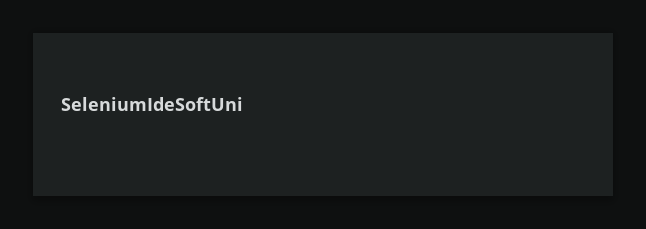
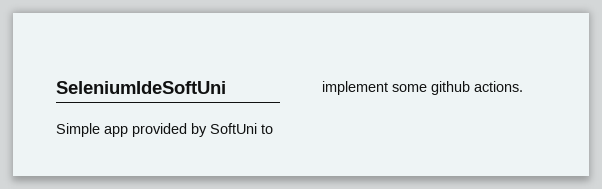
(243, 104) none -> [56,123,273,137] [322,81,523,95] // Simple app provided by SoftUni to implement some github actions.

